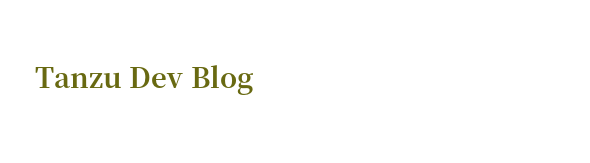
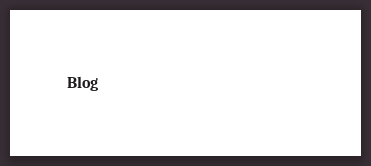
[35,67,184,88] Tanzu Dev -> (67, 83) none

